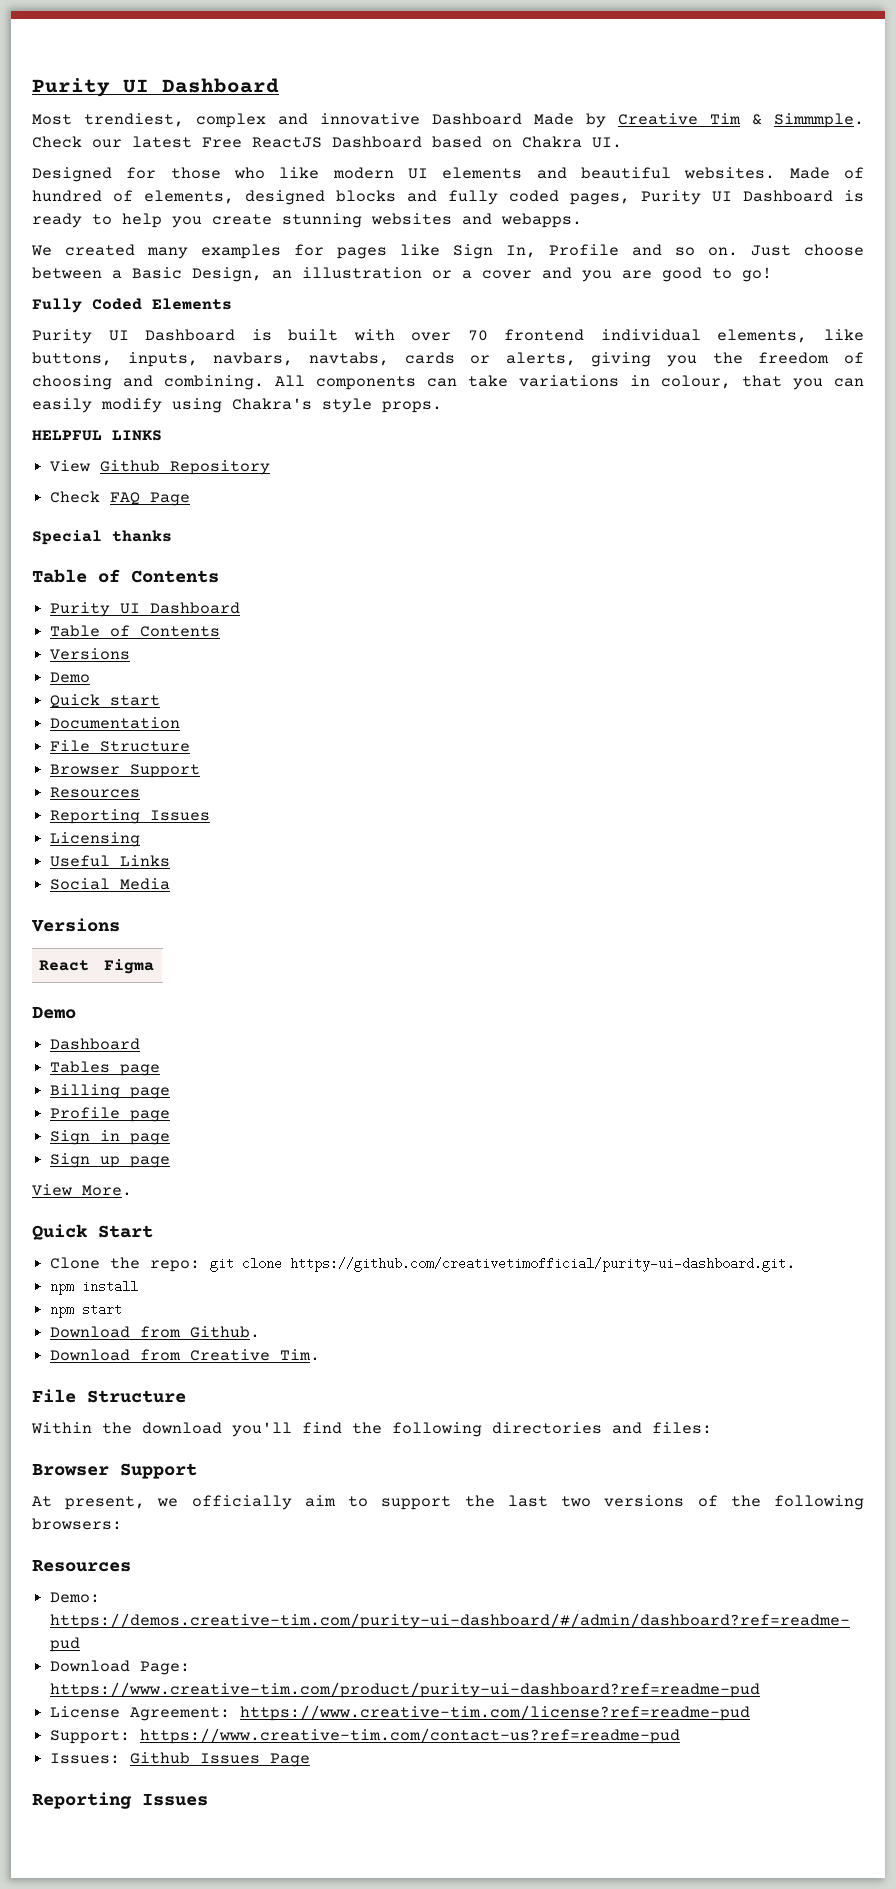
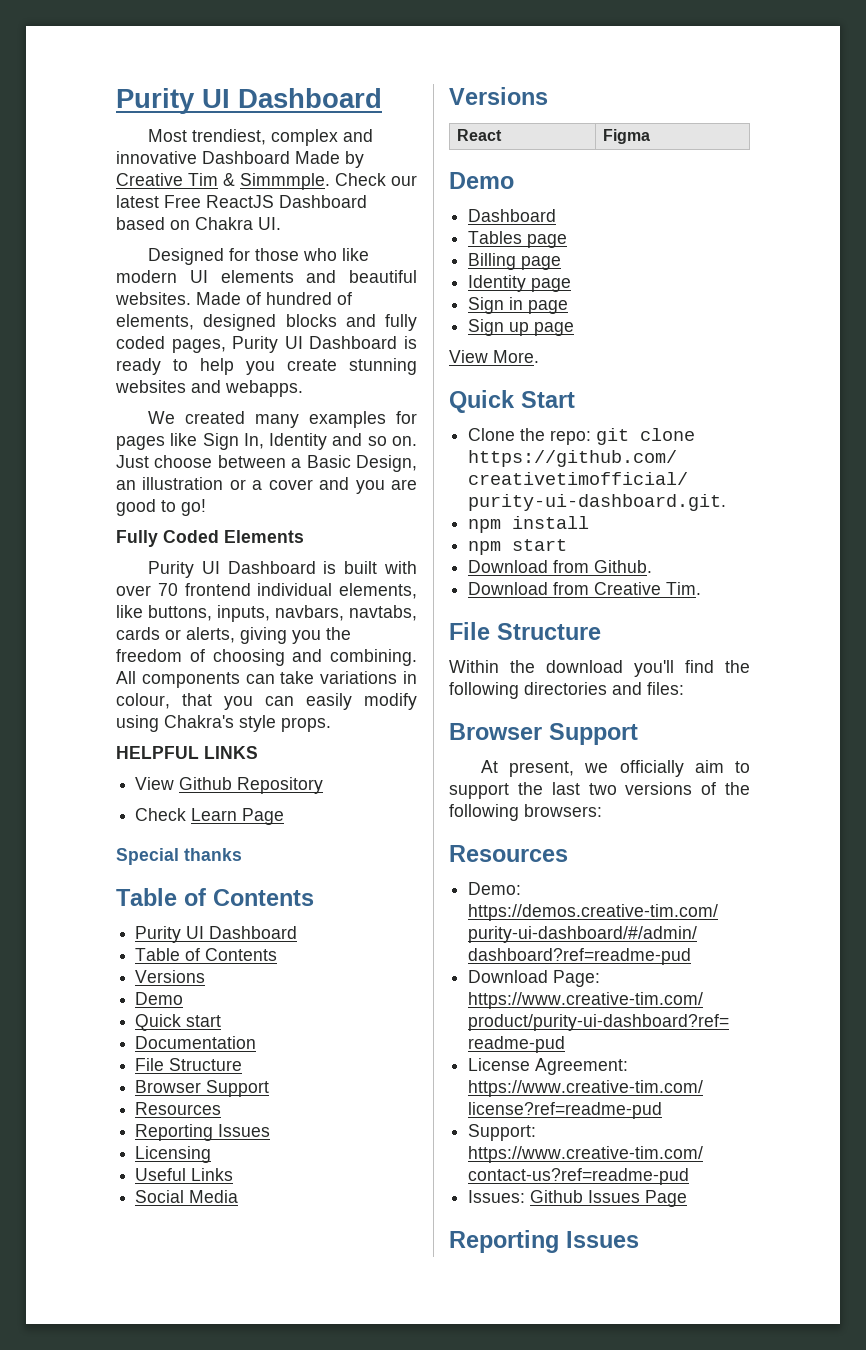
[549,244,619,256] Profile -> [269,433,328,450] Identity
[110,492,141,505] FAQ -> [191,808,238,821] Learn
[50,1107,121,1119] Profile -> [468,275,527,292] Identity

